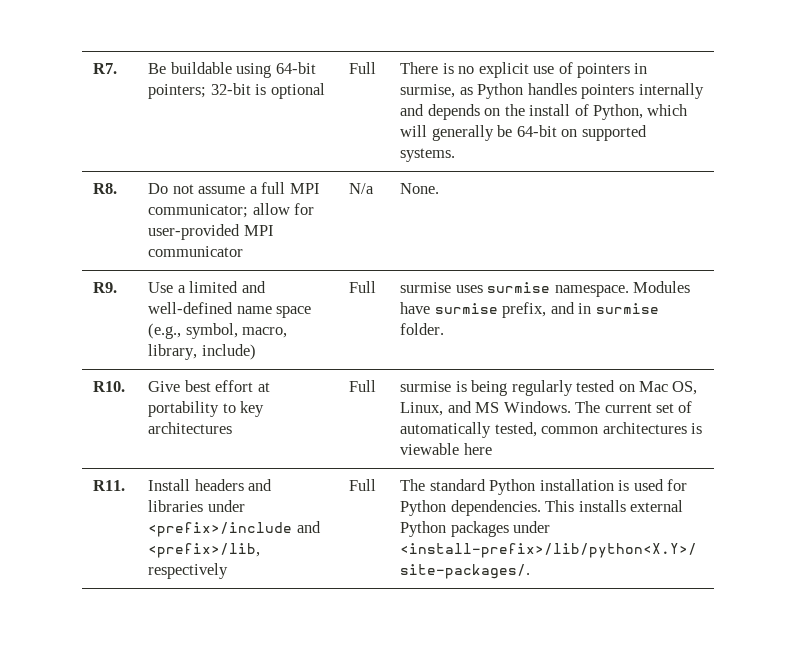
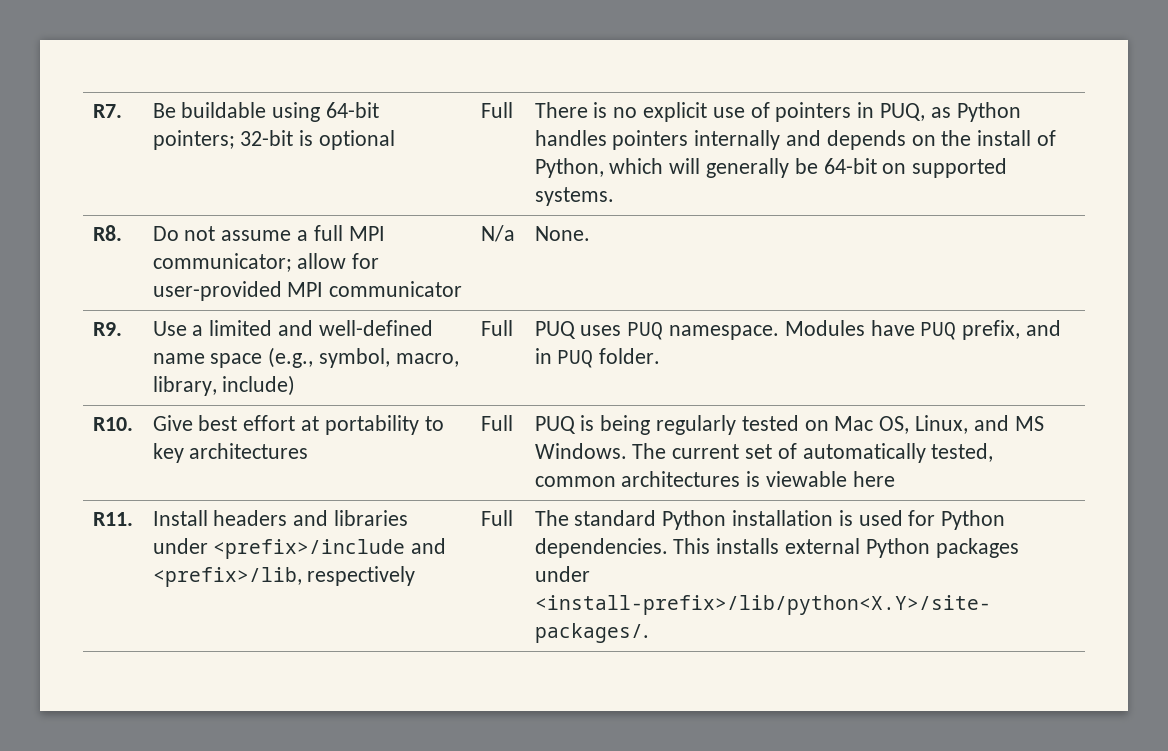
[400,84,456,98] surmise, -> [880,103,926,121] PUQ,
[400,282,551,293] surmise uses surmise -> [534,321,664,340] PUQ uses PUQ
[434,303,498,314] surmise -> [920,322,957,340] PUQ
[595,303,659,314] surmise -> [557,350,594,368] PUQ
[400,381,452,392] surmise -> [534,416,576,434] PUQ

